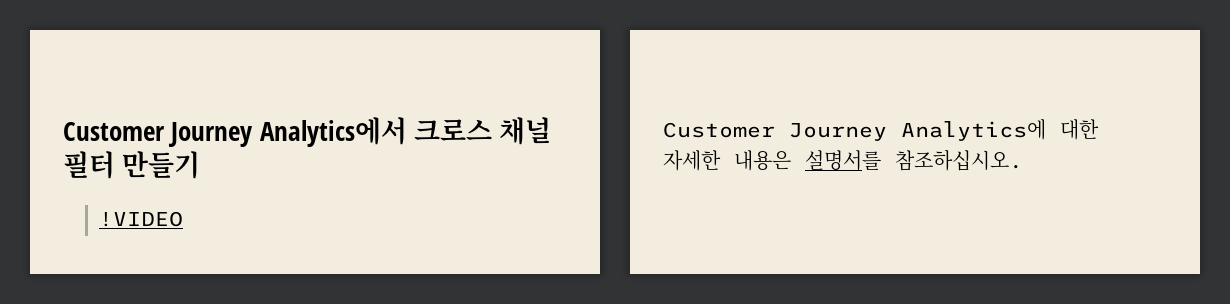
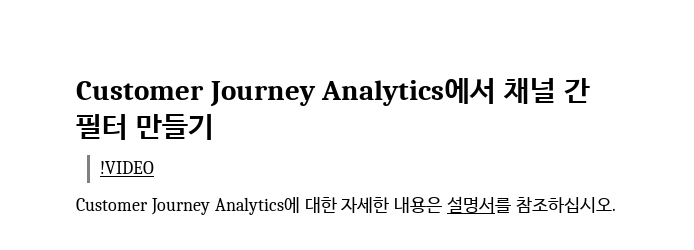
[413,117,552,145] 크로스 채널 -> [503,78,590,104] 채널 간

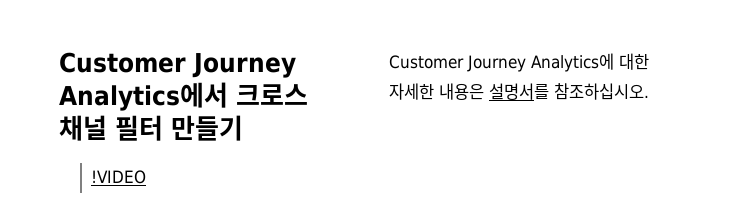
[503,78,590,104] 채널 간 -> [236,84,308,105] [59,115,107,141] 크로스 채널

